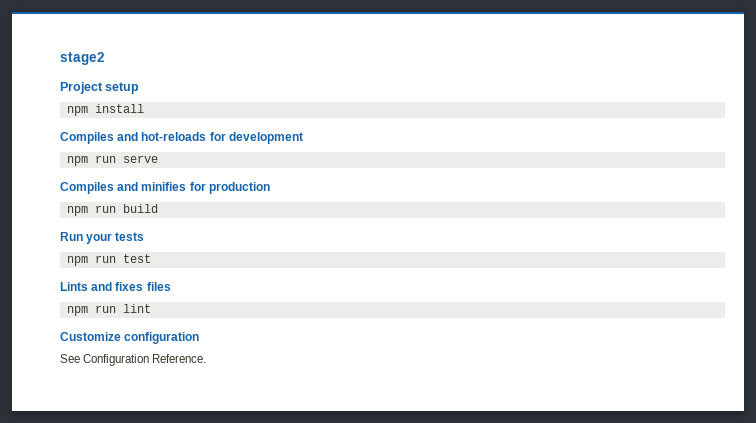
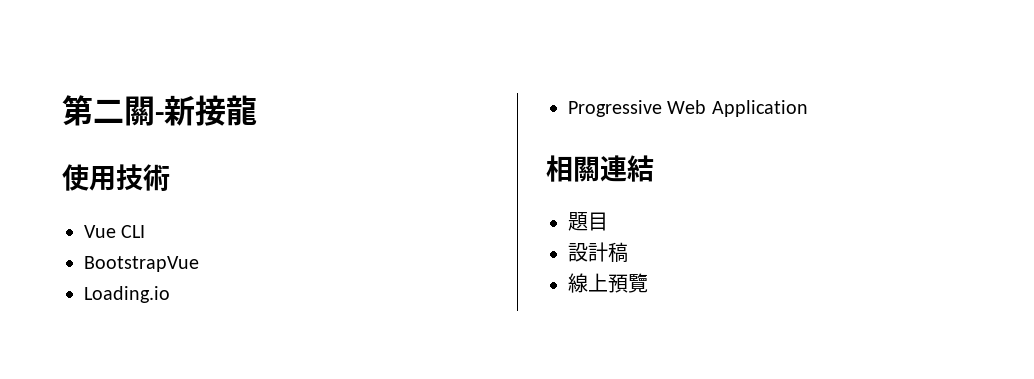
[60,52,105,65] [60,82,140,94] [66,104,144,116] [60,132,303,144] [66,155,158,166] [60,182,270,194] [66,204,158,216] [60,232,145,244] [66,254,151,266] [60,282,171,291] [66,304,151,316] [60,332,200,344] [60,354,207,366] stage2 // Project setup // npm install // Compiles and hot-reloads for development // npm run serve // Compiles and minifies for production // npm run build // Run your tests // npm run test // Lints and fixes files // npm run lint // Customize configuration // See Configuration Reference. -> [62,95,257,126] [62,164,170,191] [84,225,146,238] [84,256,199,272] [84,286,170,303] [568,100,808,117] [546,155,654,182] [568,212,608,231] [568,242,628,263] [568,273,648,293] 第二關-新接龍 // 使用技術 // Vue CLI // BootstrapVue // Loading.io // Progressive Web Application // 相關連結 // 題目 // 設計稿 // 線上預覽

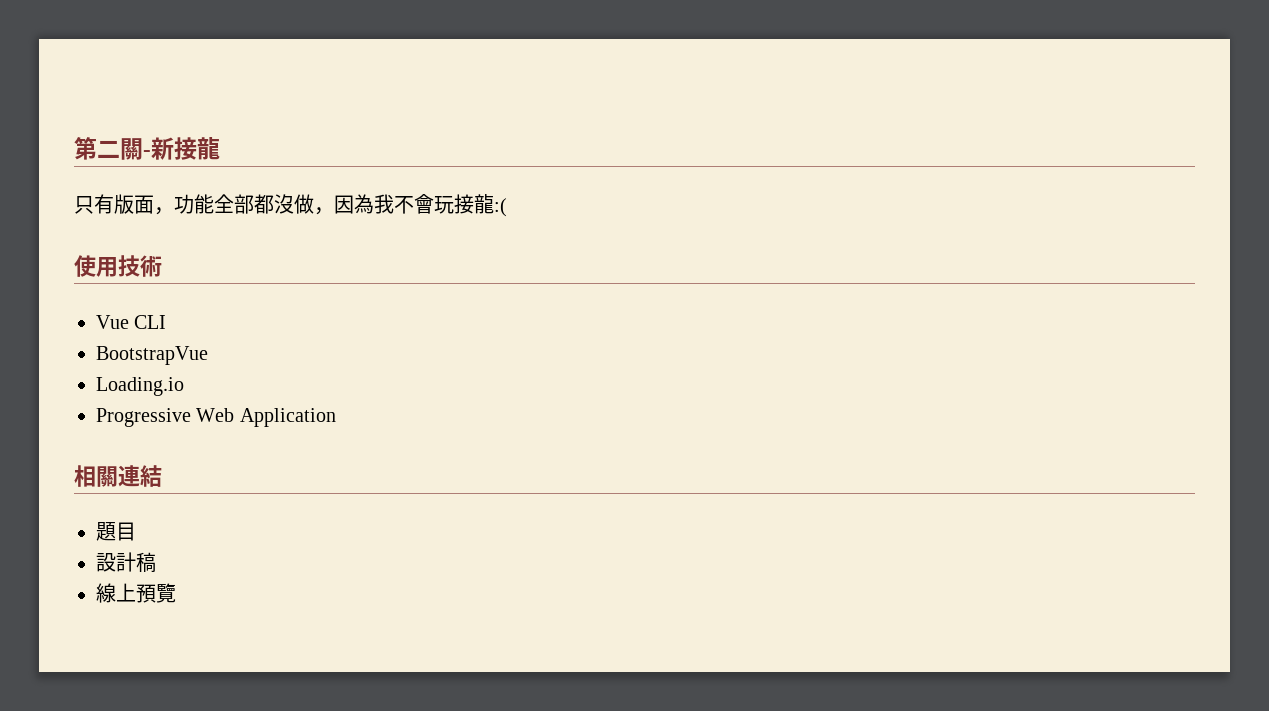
(257, 110) none -> [74,194,507,217] // 只有版面，功能全部都沒做，因為我不會玩接龍:(

